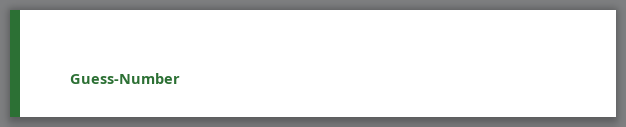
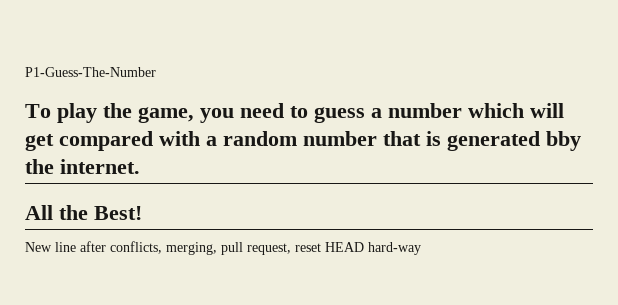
[70,73,180,84] Guess-Number -> [25,67,156,77] [25,103,564,123] [25,131,581,151] [25,159,140,174] [25,205,142,220] [25,241,421,255] P1-Guess-The-Number // To play the game, you need to guess a number which will get compared with a random number that is generated bby the internet. // All the Best! // New line after conflicts, merging, pull request, reset HEAD hard-way

